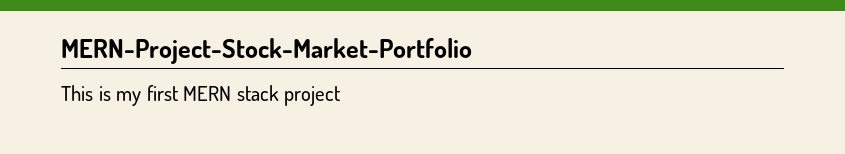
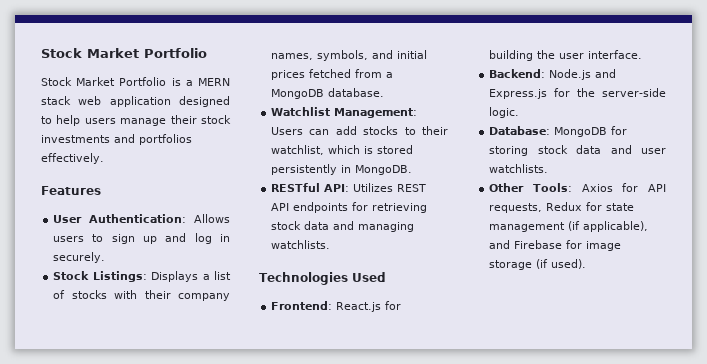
[61,38,472,64] [61,85,341,106] MERN-Project-Stock-Market-Portfolio // This is my first MERN stack project -> [41,48,207,58] [41,77,230,86] [41,96,230,107] [41,115,231,126] [41,134,192,145] [41,153,104,164] [41,186,101,195] [53,214,230,223] [53,233,230,244] [53,252,106,263] [53,271,231,282] [53,290,230,301] [271,50,428,61] [271,69,394,80] [271,88,385,99] [271,107,418,118] [271,126,448,135] [271,145,414,155] [271,164,413,175] [271,183,427,192] [271,202,428,213] [271,221,415,232] [271,240,331,249] [259,272,386,285] [271,301,402,312] [489,50,643,61] [489,69,617,80] [489,88,666,99] [489,107,520,118] [489,126,628,137] [489,145,666,156] [489,164,549,173] [489,183,666,192] [489,202,635,213] [489,221,649,232] [489,240,622,251] [489,259,587,270] Stock Market Portfolio // Stock Market Portfolio is a MERN stack web application designed to help users manage their stock investments and portfolios effectively. // Features // User Authentication: Allows users to sign up and log in securely. // Stock Listings: Displays a list of stocks with their company names, symbols, and initial prices fetched from a MongoDB database. // Watchlist Management: Users can add stocks to their watchlist, which is stored persistently in MongoDB. // RESTful API: Utilizes REST API endpoints for retrieving stock data and managing watchlists. // Technologies Used // Frontend: React.js for building the user interface. // Backend: Node.js and Express.js for the server-side logic. // Database: MongoDB for storing stock data and user watchlists. // Other Tools: Axios for API requests, Redux for state management (if applicable), and Firebase for image storage (if used).

